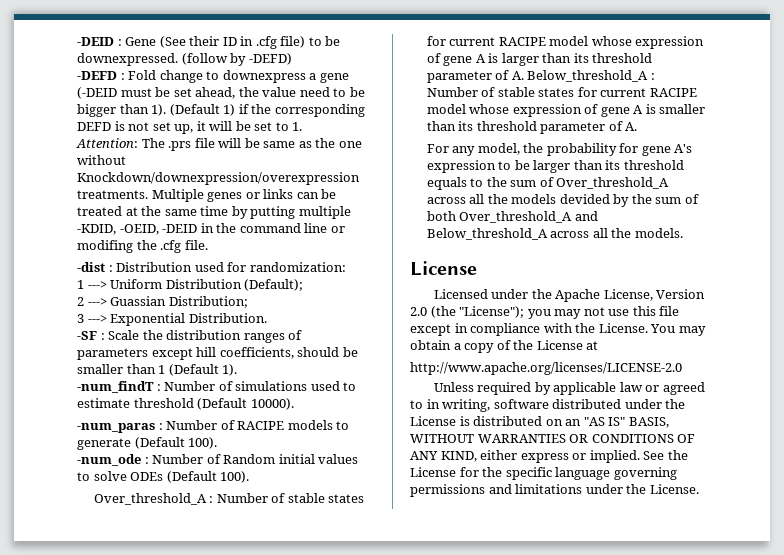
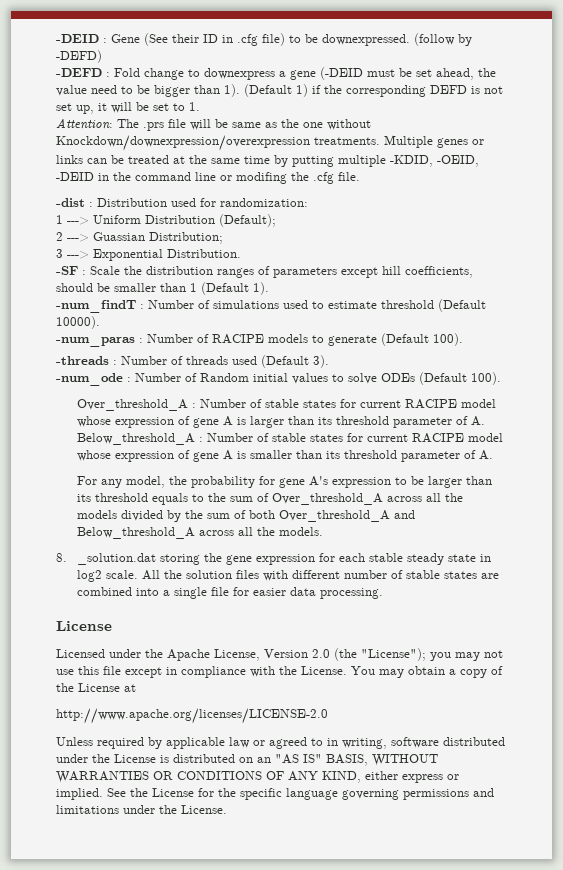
(218, 443) none -> [56,355,329,368] // -threads : Number of threads used (Default 3).
[559,194,610,204] devided -> [121,510,164,521] divided
(683, 233) none -> [56,553,492,565] [77,570,500,582] [77,587,384,599] // 8. _solution.dat storing the gene expression for each stable steady state in log2 scale. All the solution files with different number of stable states are combined into a single file for easier data processing.

